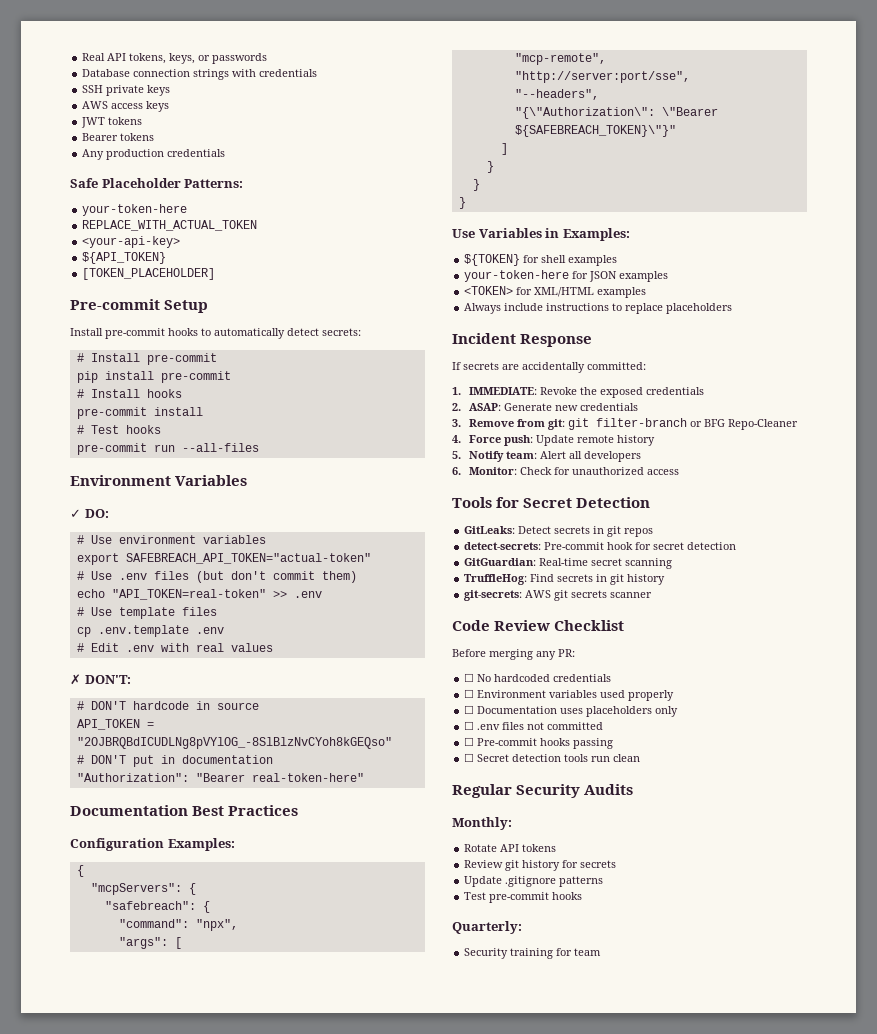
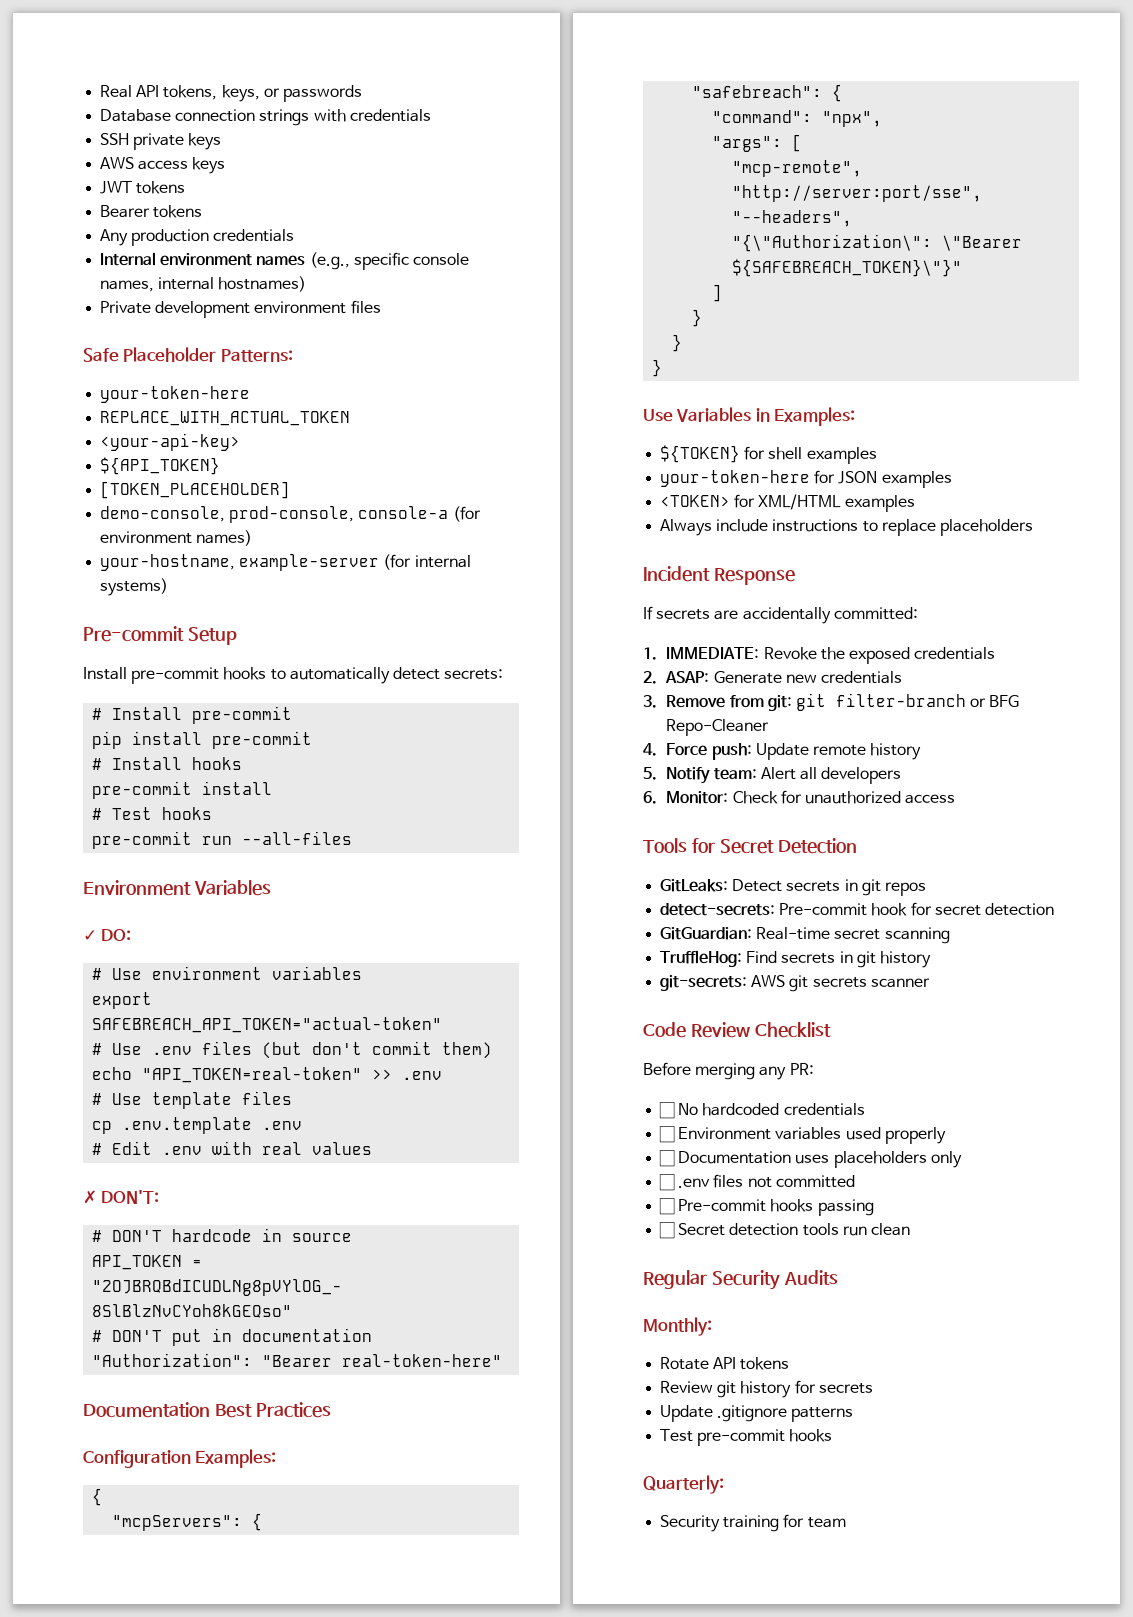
(226, 153) none -> [100,252,469,270] [100,276,307,292] [100,300,381,318] // Internal environment names (e.g., specific console names, internal hostnames) // Private development environment files
(216, 274) none -> [100,506,481,523] [100,530,253,546] [100,554,471,571] [100,578,169,596] // demo-console, prod-console, console-a (for environment names) // your-hostname, example-server (for internal systems)

